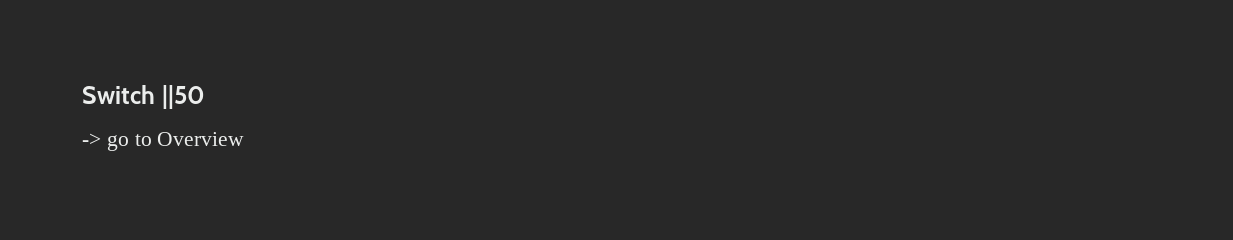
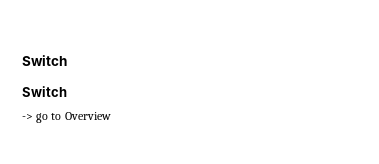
[82,85,205,109] Switch ||50 -> [22,55,67,66] [22,86,67,97] Switch // Switch

